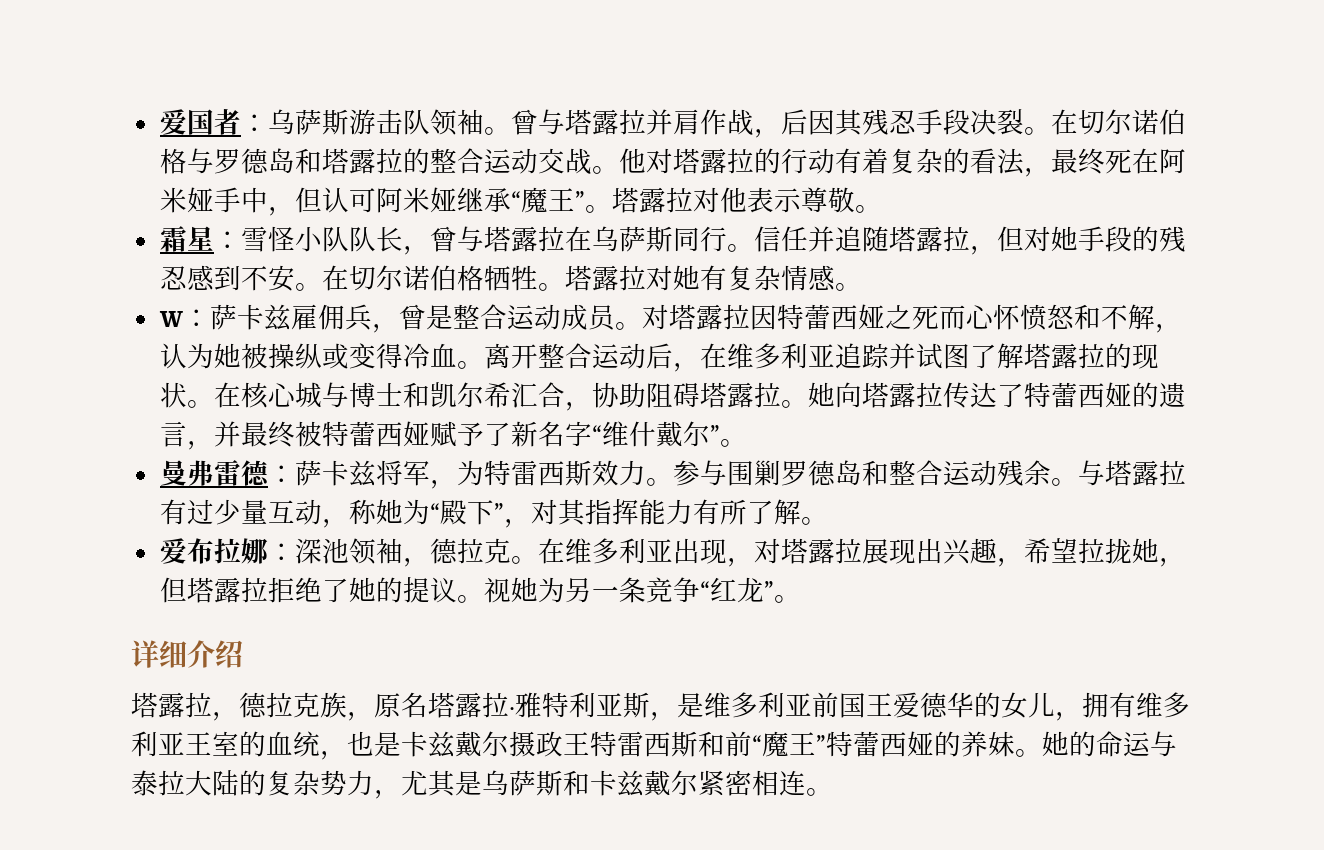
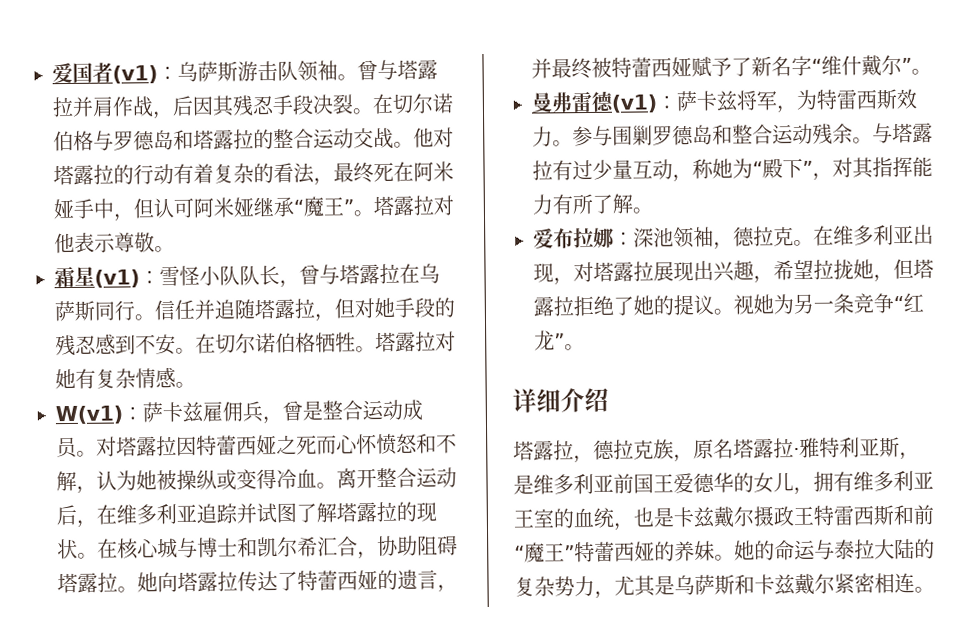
(242, 122) none -> [112,65,158,84] (v1)
(215, 238) none -> [94,269,140,288] (v1)
[159,311,184,327] W -> [55,405,123,425] W(v1)
(271, 473) none -> [611,94,657,113] (v1)

